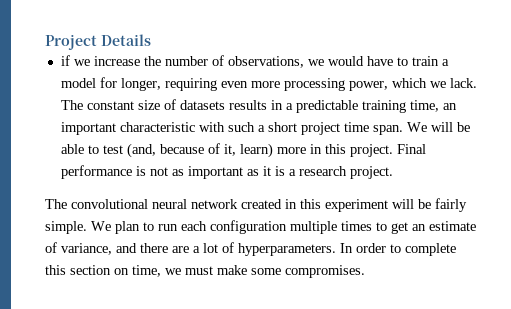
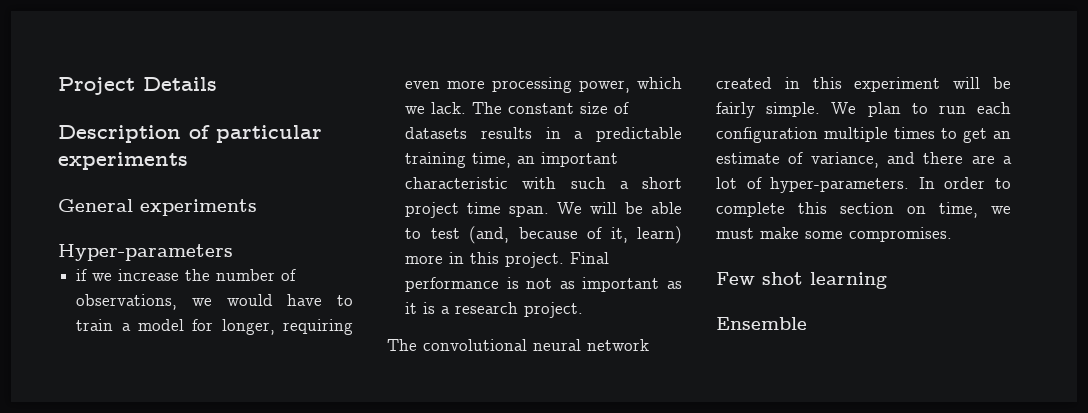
(151, 40) none -> [58,125,322,143] [58,152,188,170] [58,199,257,216] [58,244,233,261] // Description of particular experiments // General experiments // Hyper-parameters
[238,243,336,256] hyperparameters. -> [770,177,910,193] hyper-parameters.
(365, 271) none -> [716,272,887,289] [716,317,807,330] // Few shot learning // Ensemble

